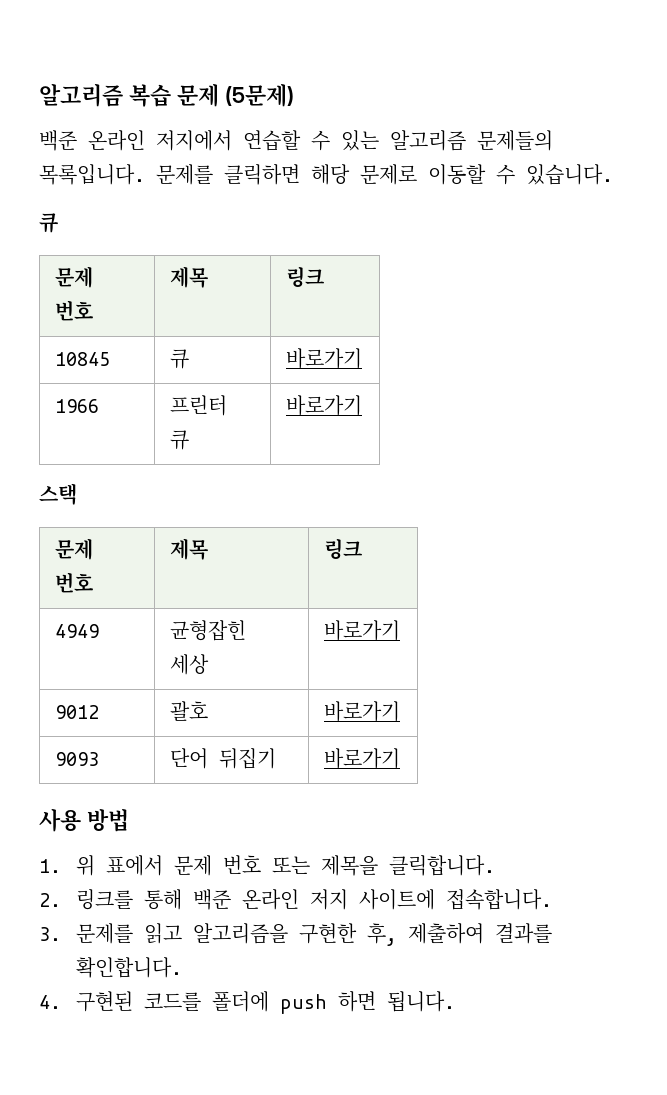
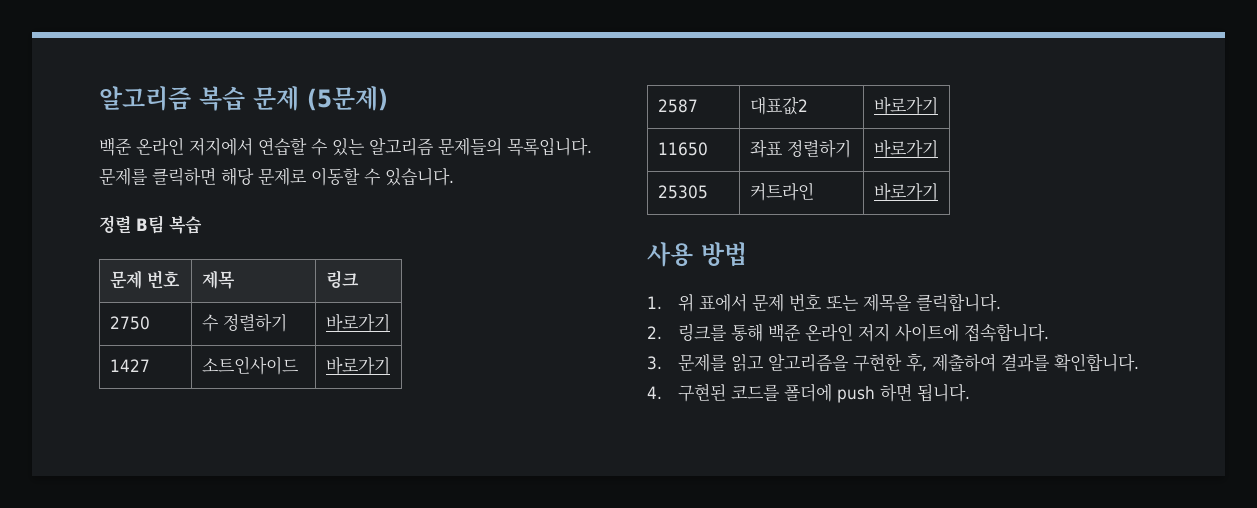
[39,213,58,233] [54,266,93,288] [54,300,93,321] [169,266,208,288] [285,267,324,287] [54,352,110,366] [169,349,189,369] [285,348,362,369] [54,399,99,413] [169,395,227,416] [169,430,189,450] [285,395,362,416] [39,483,77,505] [54,538,93,560] [54,572,93,593] [169,538,208,560] [323,539,362,559] [54,624,99,638] [169,620,246,641] [169,654,209,675] [323,620,400,641] [54,705,99,719] [169,701,208,721] [323,701,400,722] [54,752,99,766] [169,748,276,769] 큐 // 문제 번호 | 제목 | 링크 // 10845 | 큐 | 바로가기 // 1966 | 프린터 큐 | 바로가기 // 스택 // 문제 번호 | 제목 | 링크 // 4949 | 균형잡힌 세상 | 바로가기 // 9012 | 괄호 | 바로가기 // 9093 | 단어 뒤집기 -> [99,215,202,234] [109,270,180,289] [201,270,235,289] [325,270,359,288] [109,316,150,330] [201,314,287,332] [325,313,390,332] [109,359,150,372] [201,356,299,375] [325,356,390,375] [657,99,698,113] [749,96,808,115] [873,96,938,115] [657,142,708,156] [749,139,851,158] [873,139,938,158] [657,185,708,199] [749,182,814,201] 정렬 B팀 복습 // 문제 번호 | 제목 | 링크 // 2750 | 수 정렬하기 | 바로가기 // 1427 | 소트인사이드 | 바로가기 // 2587 | 대표값2 | 바로가기 // 11650 | 좌표 정렬하기 | 바로가기 // 25305 | 커트라인

